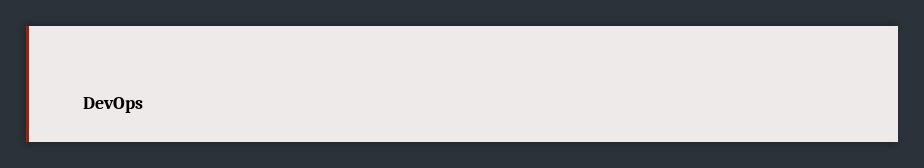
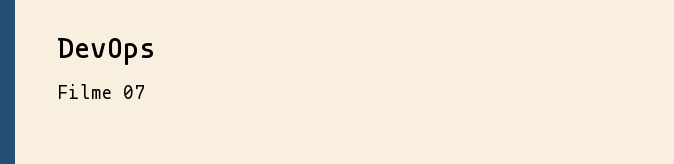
(143, 105) none -> [57,84,145,99] // Filme 07

